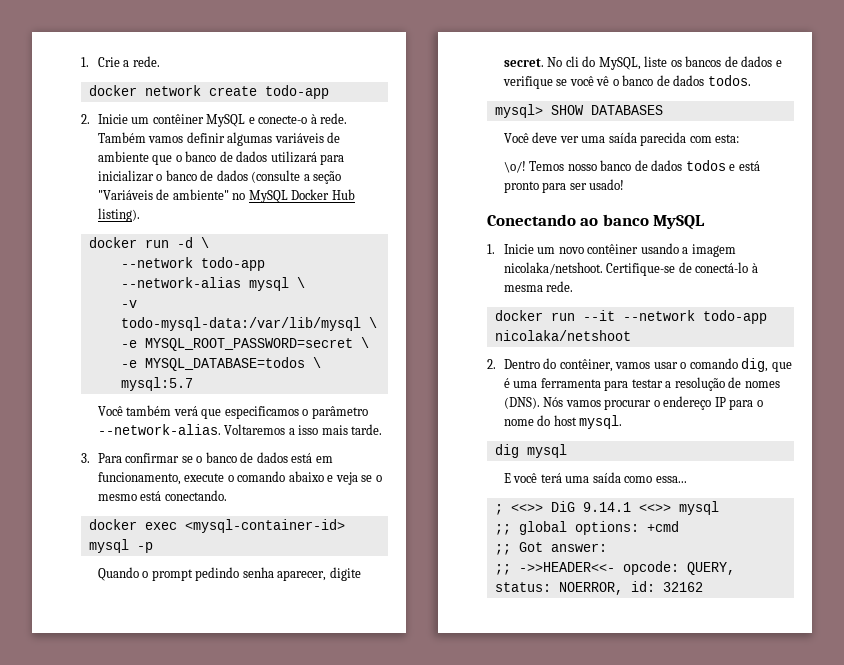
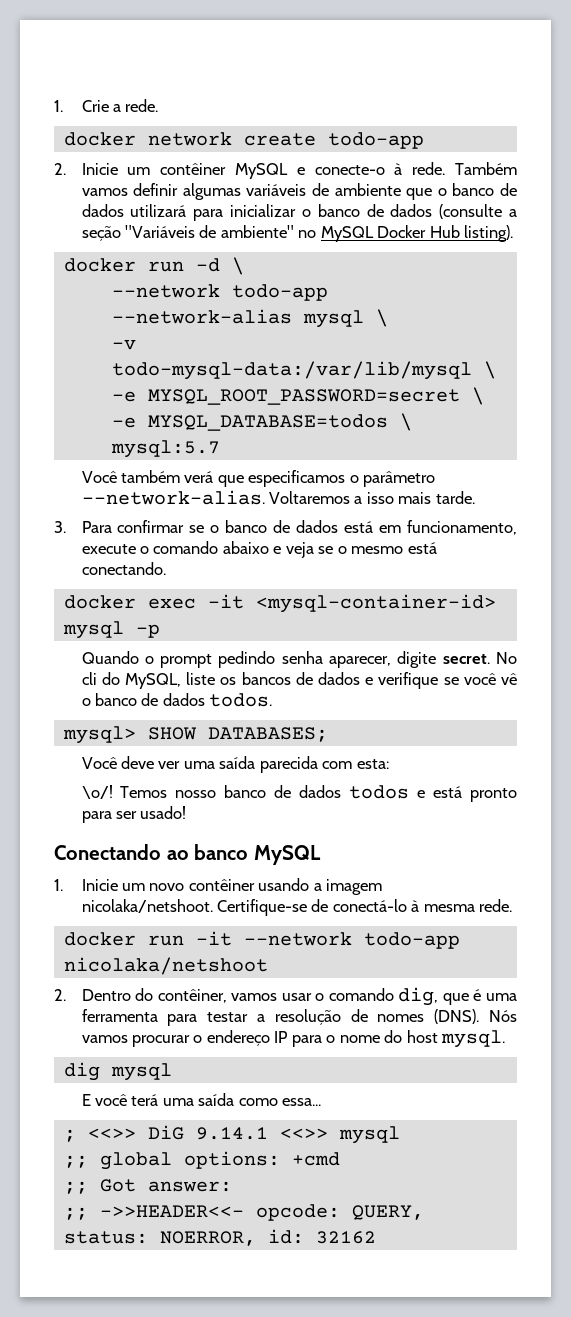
(177, 526) none -> [207,594,244,609] -it
[590,105,663,115] DATABASES -> [207,727,328,742] DATABASES;
[582,310,615,321] --it -> [195,931,232,946] -it

